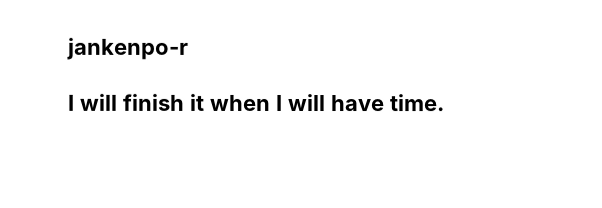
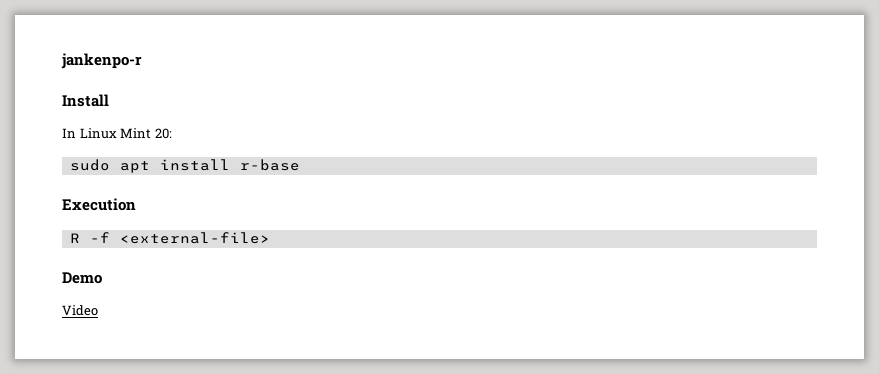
[67,93,445,112] I will finish it when I will have time. -> [62,94,109,107] [62,128,172,139] [69,159,300,173] [62,198,136,211] [69,232,270,244] [62,272,102,284] [62,305,98,316] Install // In Linux Mint 20: // sudo apt install r-base // Execution // R -f <external-file> // Demo // Video

